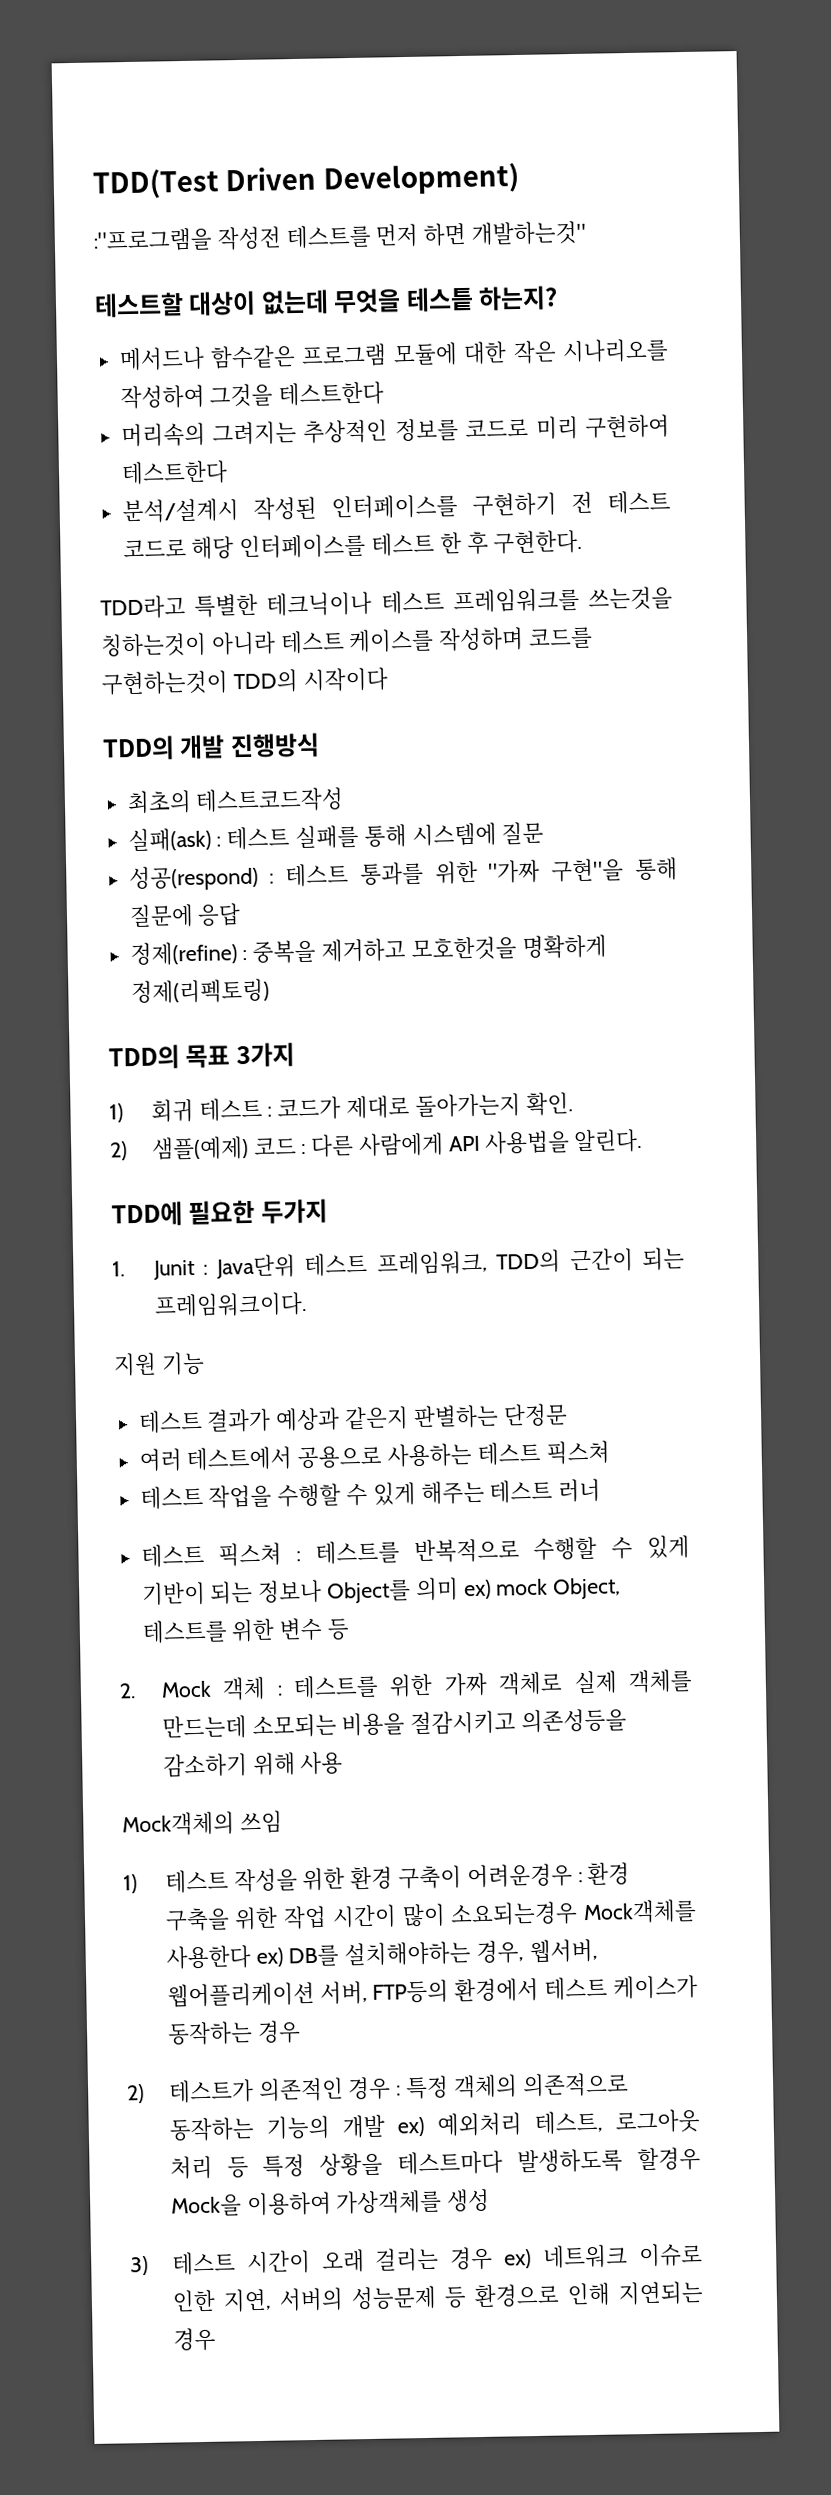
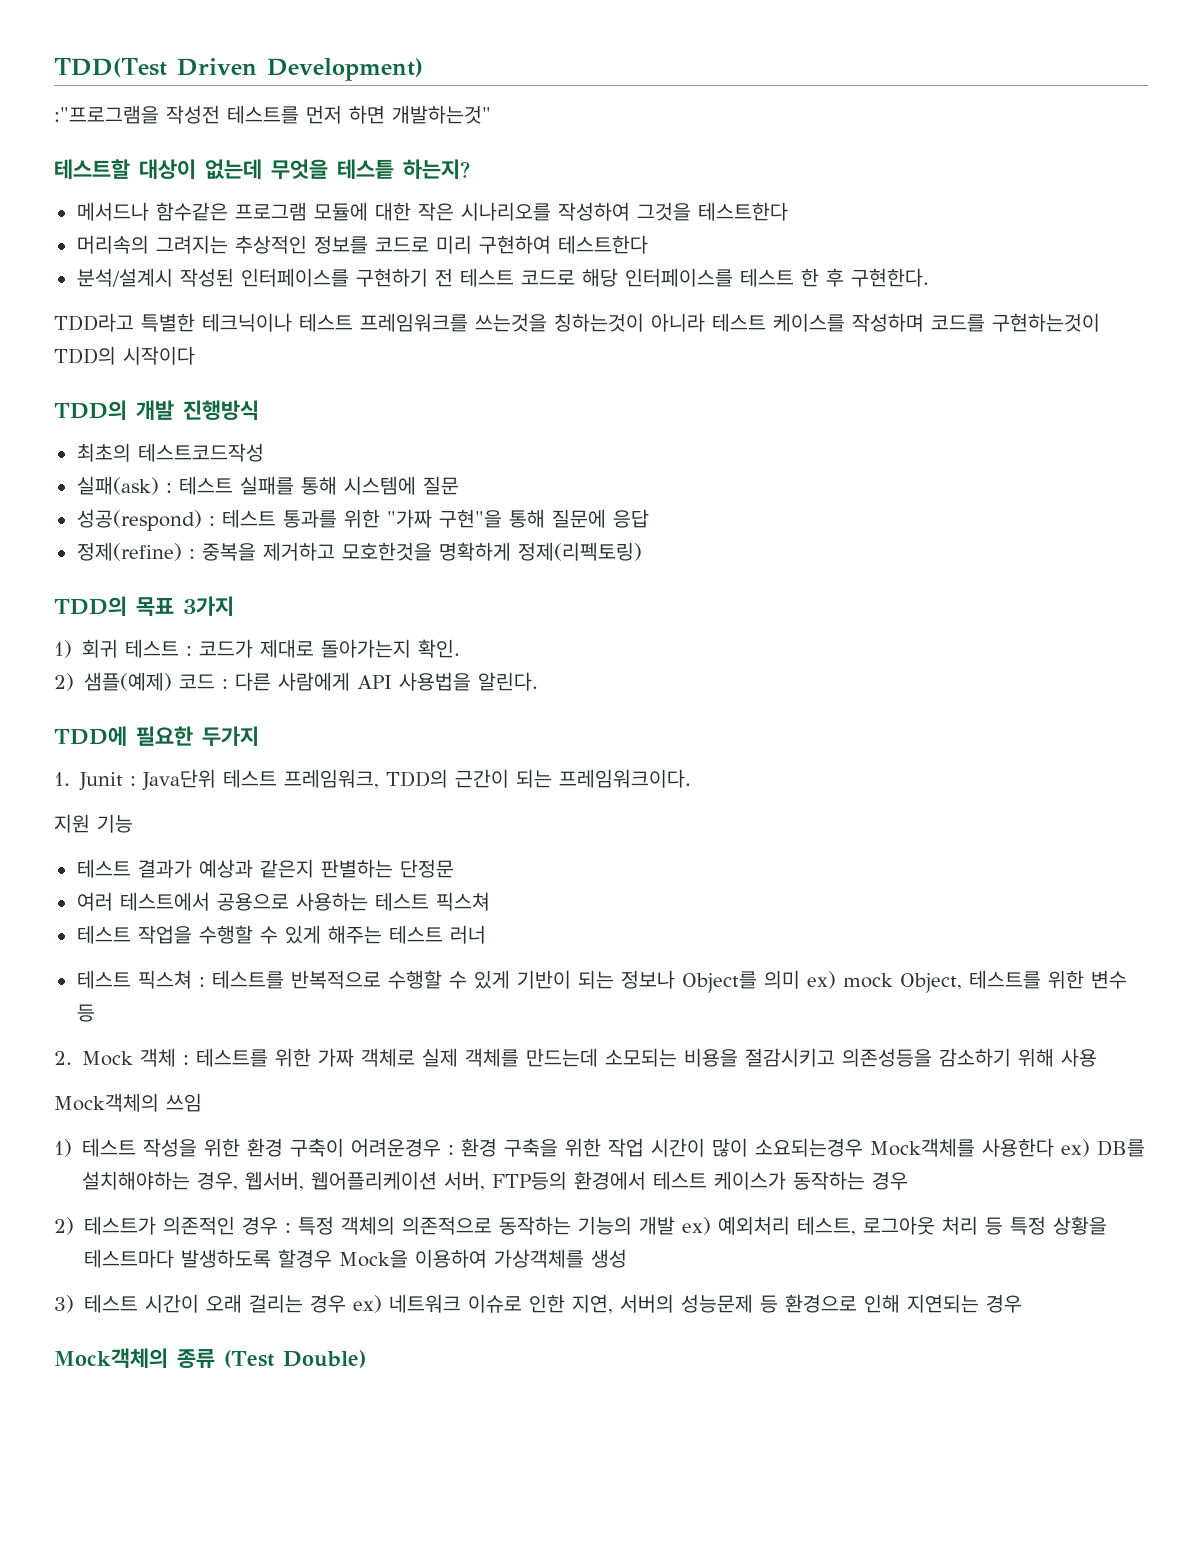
(216, 2339) none -> [54,1348,366,1369] // Mock객체의 종류 (Test Double)

